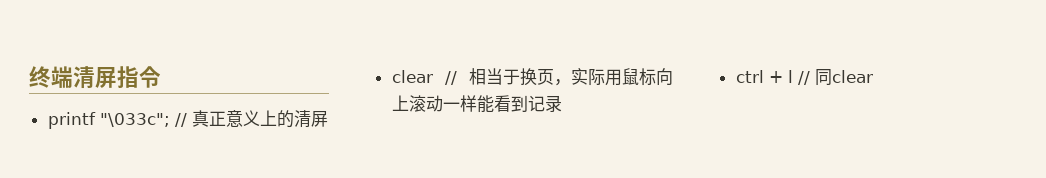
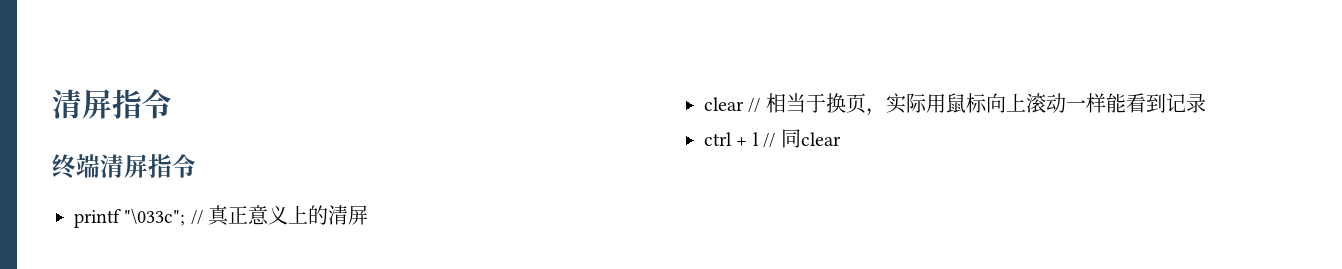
(29, 77) none -> [52,89,172,119] 清屏指令 //

